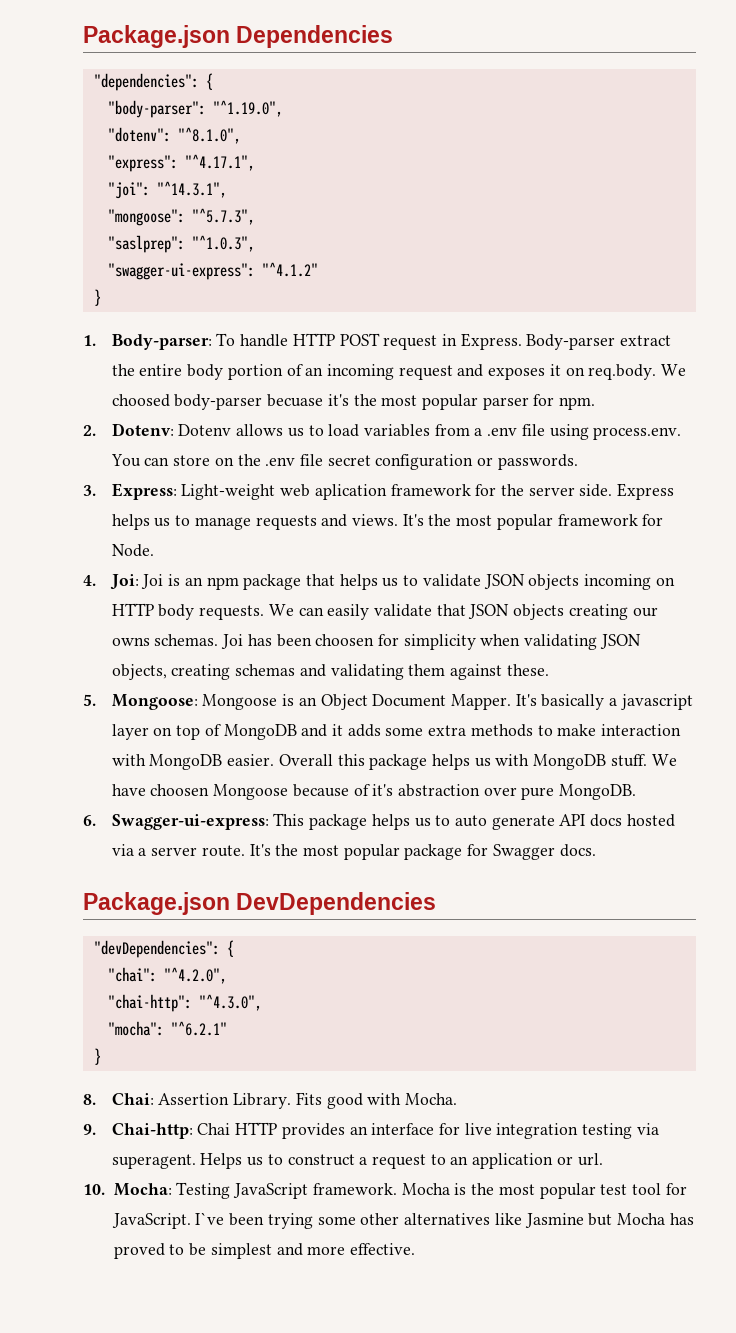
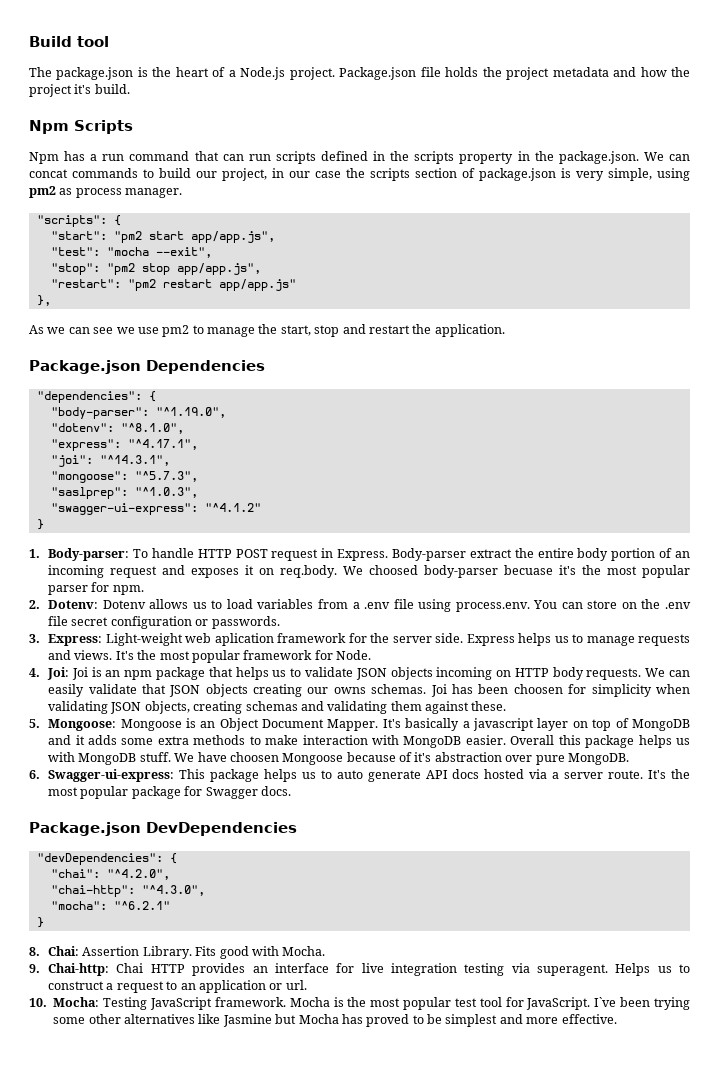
(83, 36) none -> [29,36,109,47] [29,67,691,80] [29,84,130,97] [29,120,133,134] [29,151,690,164] [29,168,690,181] [29,186,183,198] [36,215,121,227] [50,231,275,243] [50,247,212,258] [50,263,261,275] [50,279,296,291] [36,295,51,306] [29,324,505,337] Build tool // The package.json is the heart of a Node.js project. Package.json file holds the project metadata and how the project it's build. // Npm Scripts // Npm has a run command that can run scripts defined in the scripts property in the package.json. We can concat commands to build our project, in our case the scripts section of package.json is very simple, using pm2 as process manager. // "scripts": { // "start": "pm2 start app/app.js", // "test": "mocha --exit", // "stop": "pm2 stop app/app.js", // "restart": "pm2 restart app/app.js" // }, // As we can see we use pm2 to manage the start, stop and restart the application. //

